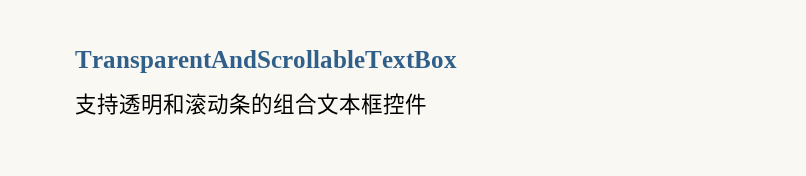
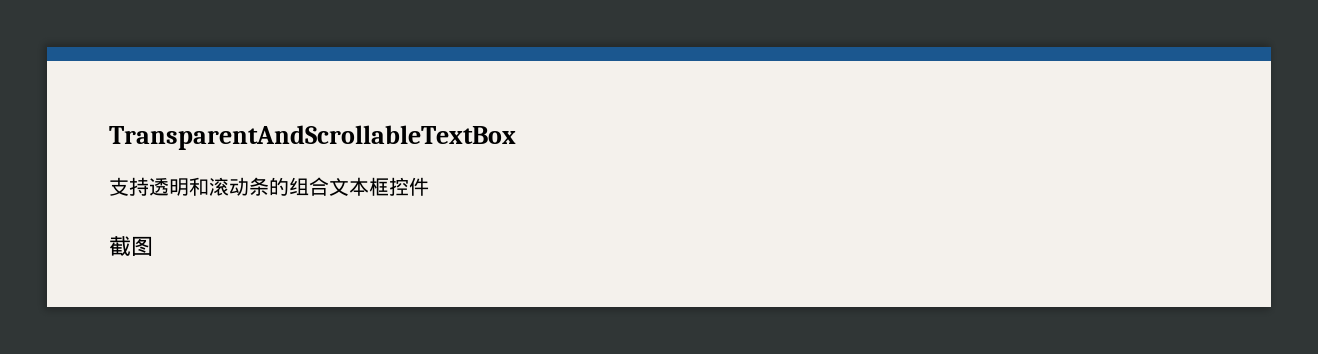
(427, 104) none -> [109,236,153,256] // 截图

